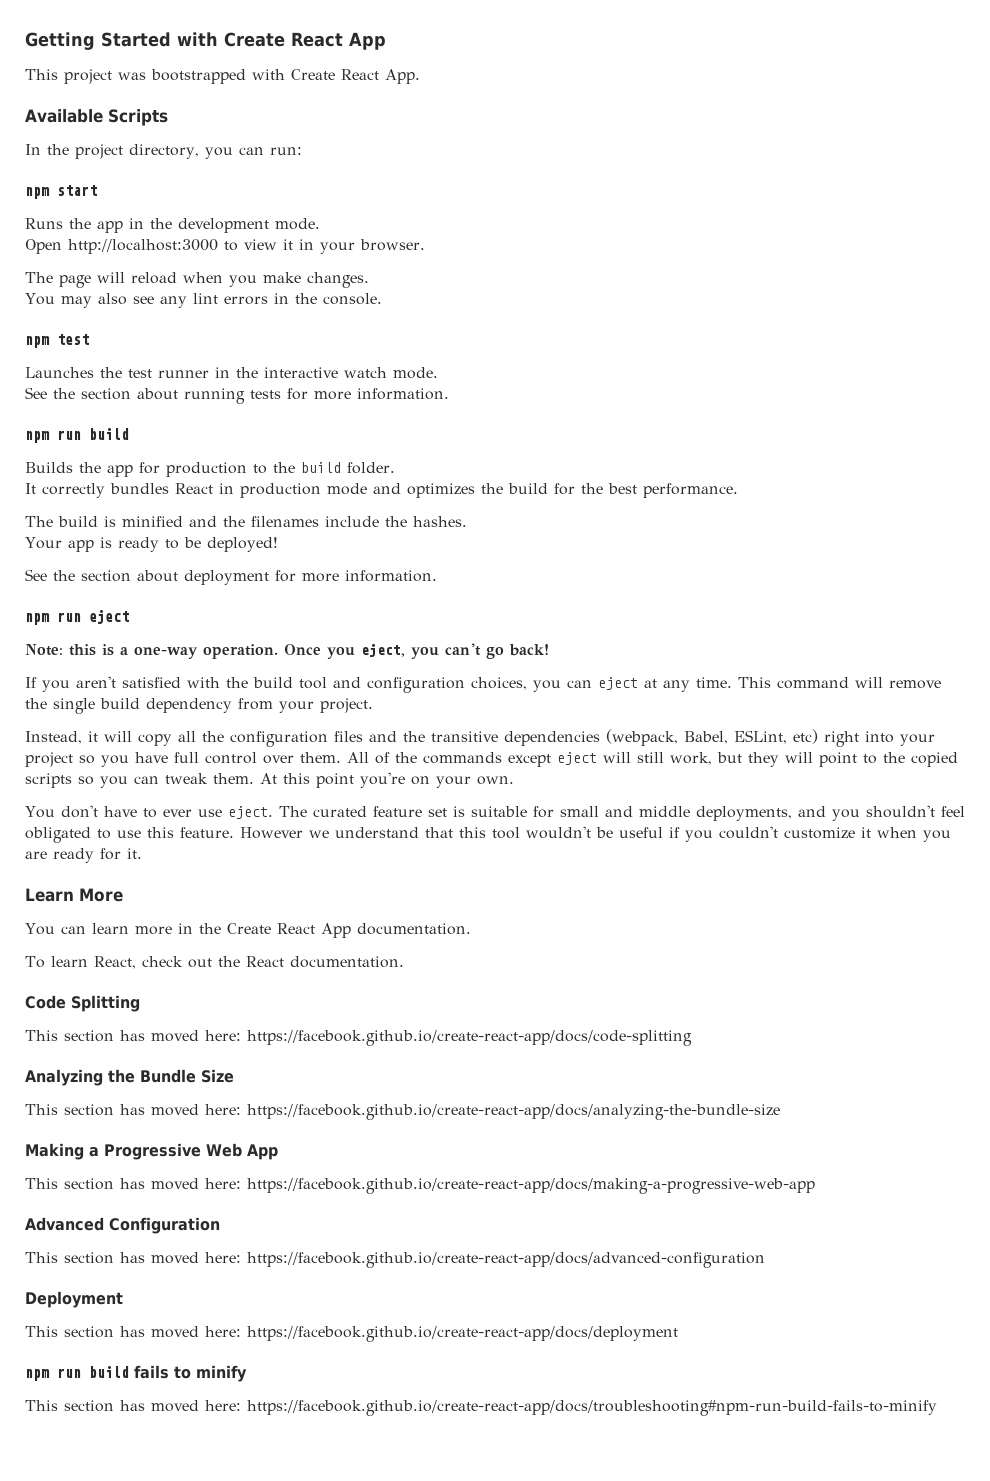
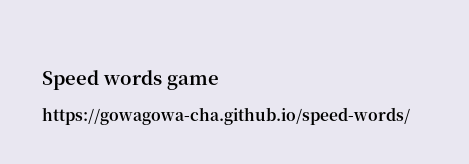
[25,32,386,50] [25,69,420,84] [25,109,168,126] [25,144,302,159] [25,185,97,199] [25,218,320,233] [25,239,425,254] [25,272,369,288] [25,293,382,308] [25,334,89,348] [25,367,438,379] [25,387,449,404] [25,428,129,443] [25,462,395,477] [25,483,738,498] [25,516,467,527] [25,537,278,552] [25,569,437,585] [25,609,129,625] [25,643,549,659] [25,676,941,693] [25,698,373,714] [25,729,935,747] [25,752,958,767] [25,772,514,788] [25,805,965,821] [25,826,951,843] [25,848,142,863] [25,888,123,902] [25,923,471,938] [25,956,404,969] [25,995,140,1012] [25,1030,692,1046] [25,1069,234,1086] [25,1104,780,1120] [25,1143,278,1160] [25,1178,815,1194] [25,1217,220,1234] [25,1252,765,1268] [25,1291,123,1308] [25,1326,678,1342] [25,1365,247,1382] [25,1400,937,1416] Getting Started with Create React App // This project was bootstrapped with Create React App. // Available Scripts // In the project directory, you can run: // npm start // Runs the app in the development mode. // Open http://localhost:3000 to view it in your browser. // The page will reload when you make changes. // You may also see any lint errors in the console. // npm test // Launches the test runner in the interactive watch mode. // See the section about running tests for more information. // npm run build // Builds the app for production to the build folder. // It correctly bundles React in production mode and optimizes the build for the best performance. // The build is minified and the filenames include the hashes. // Your app is ready to be deployed! // See the section about deployment for more information. // npm run eject // Note: this is a one-way operation. Once you eject, you can't go back! // If you aren't satisfied with the build tool and configuration choices, you can eject at any time. This command will remove the single build dependency from your project. // Instead, it will copy all the configuration files and the transitive dependencies (webpack, Babel, ESLint, etc) right into your project so you have full control over them. All of the commands except eject will still work, but they will point to the copied scripts so you can tweak them. At this point you're on your own. // You don't have to ever use eject. The curated feature set is suitable for small and middle deployments, and you shouldn't feel obligated to use this feature. However we understand that this tool wouldn't be useful if you couldn't customize it when you are ready for it. // Learn More // You can learn more in the Create React App documentation. // To learn React, check out the React documentation. // Code Splitting // This section has moved here: https://facebook.github.io/create-react-app/docs/code-splitting // Analyzing the Bundle Size // This section has moved here: https://facebook.github.io/create-react-app/docs/analyzing-the-bundle-size // Making a Progressive Web App // This section has moved here: https://facebook.github.io/create-react-app/docs/making-a-progressive-web-app // Advanced Configuration // This section has moved here: https://facebook.github.io/create-react-app/docs/advanced-configuration // Deployment // This section has moved here: https://facebook.github.io/create-react-app/docs/deployment // npm run build fails to minify // This section has moved here: https://facebook.github.io/create-react-app/docs/troubleshooting#npm-run-build-fails-to-minify -> [42,70,219,90] [42,107,410,125] Speed words game // https://gowagowa-cha.github.io/speed-words/

